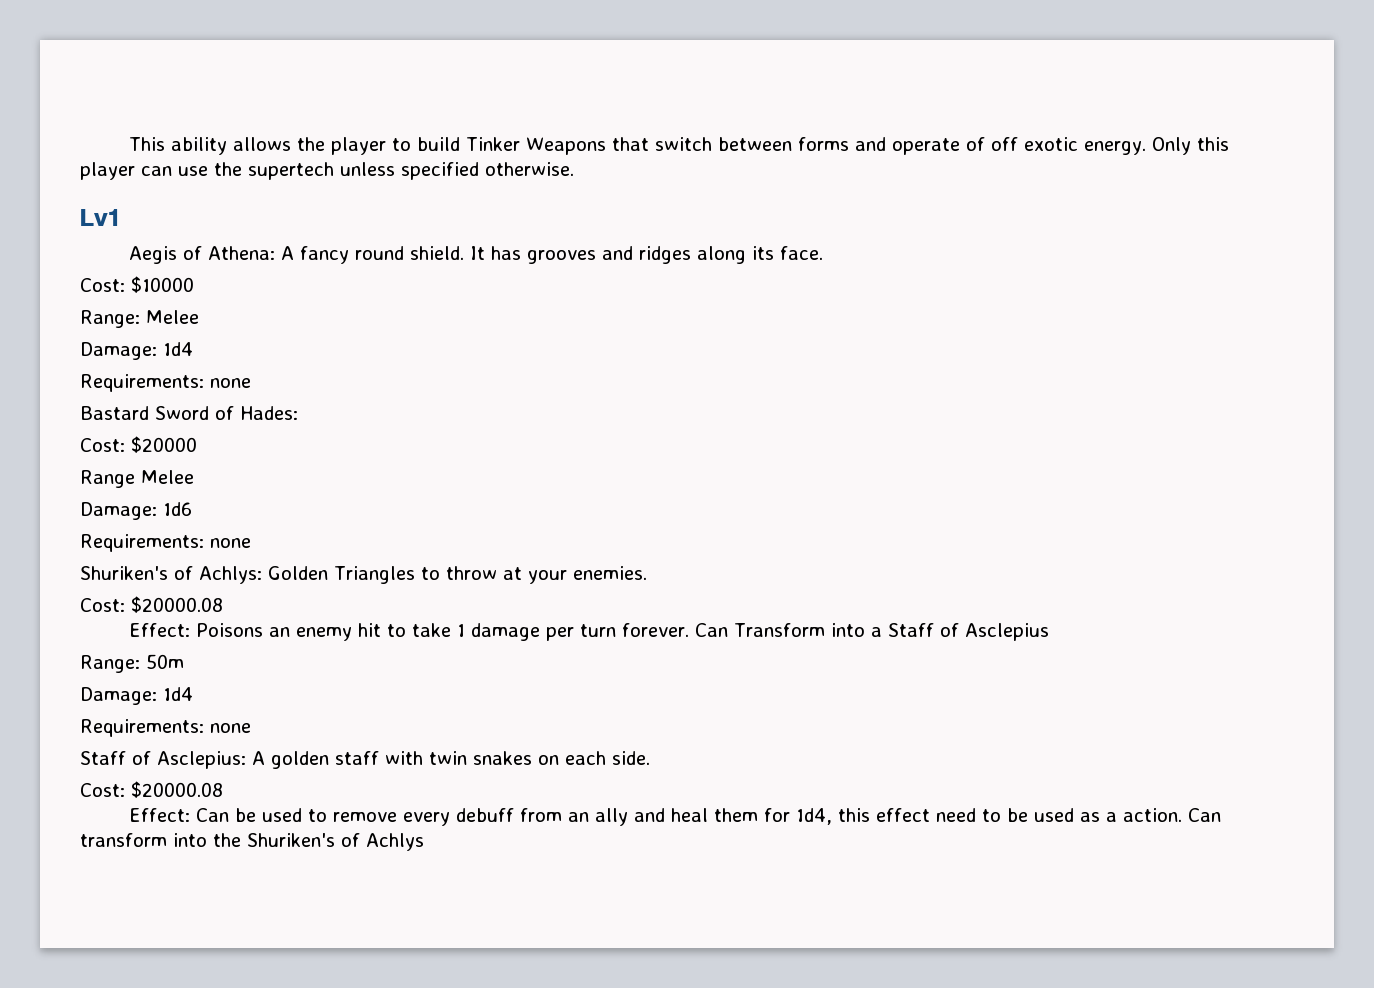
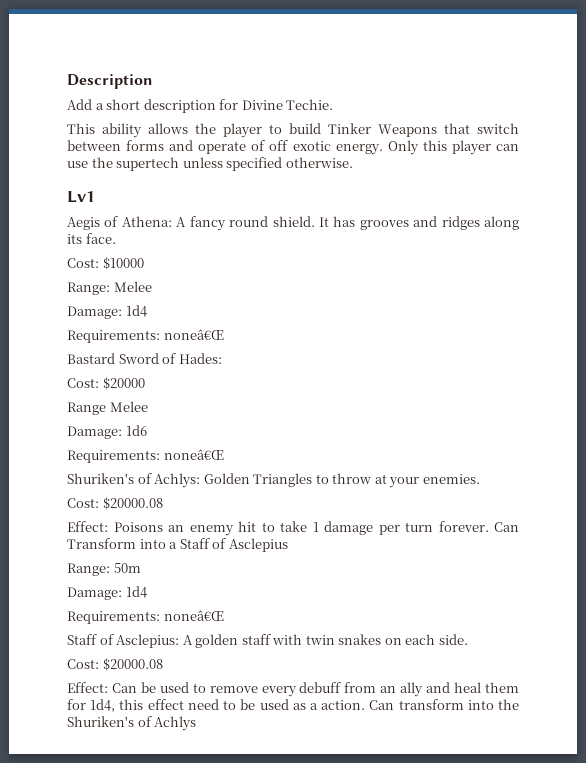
(129, 144) none -> [67,74,153,89] [67,99,334,113] Description // Add a short description for Divine Techie. //
[80,374,251,392] Requirements: none -> [67,329,224,343] Requirements: noneâ€Œ
[80,534,251,552] Requirements: none -> [67,449,224,463] Requirements: noneâ€Œ
[80,719,251,737] Requirements: none -> [67,610,224,624] Requirements: noneâ€Œ

